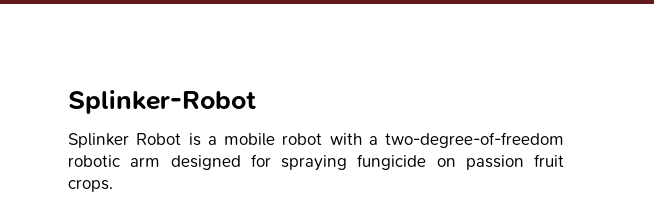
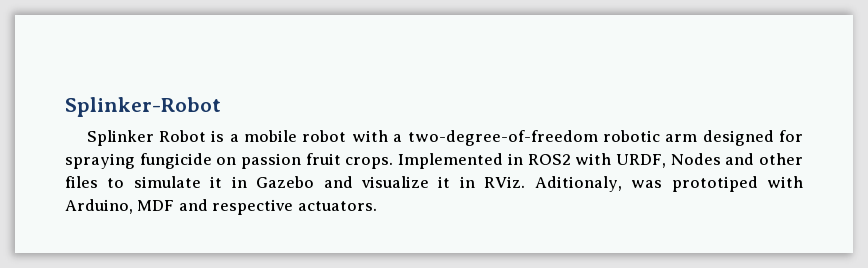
(113, 185) none -> [398,153,804,169] [65,176,804,192] [65,199,377,215] Implemented in ROS2 with URDF, Nodes and other files to simulate it in Gazebo and visualize it in RViz. Aditionaly, was prototiped with Arduino, MDF and respective actuators.

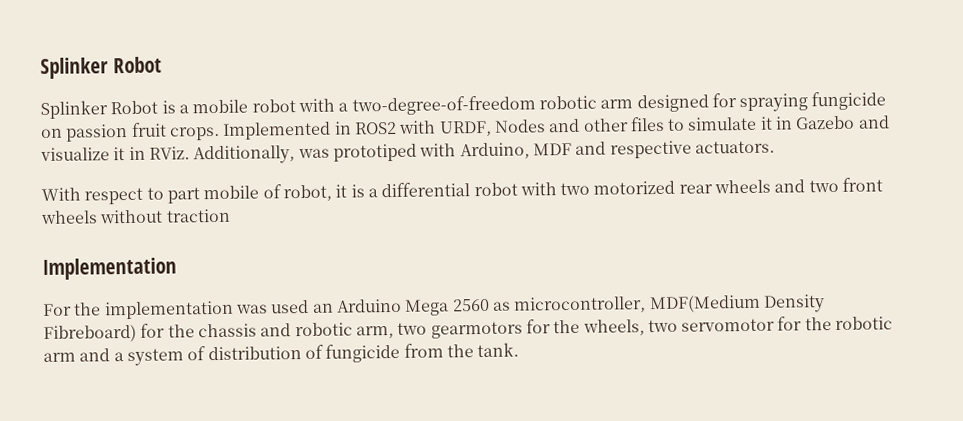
[65,97,221,117] Splinker-Robot -> [40,56,162,79] Splinker Robot
[534,176,622,192] Aditionaly, -> [193,145,296,165] Additionally,
(377, 206) none -> [41,177,884,205] [40,208,231,224] [42,257,177,280] [43,294,825,320] [43,316,894,343] [43,342,520,367] // With respect to part mobile of robot, it is a differential robot with two motorized rear wheels and two front wheels without traction // Implementation // For the implementation was used an Arduino Mega 2560 as microcontroller, MDF(Medium Density Fibreboard) for the chassis and robotic arm, two gearmotors for the wheels, two servomotor for the robotic arm and a system of distribution of fungicide from the tank.

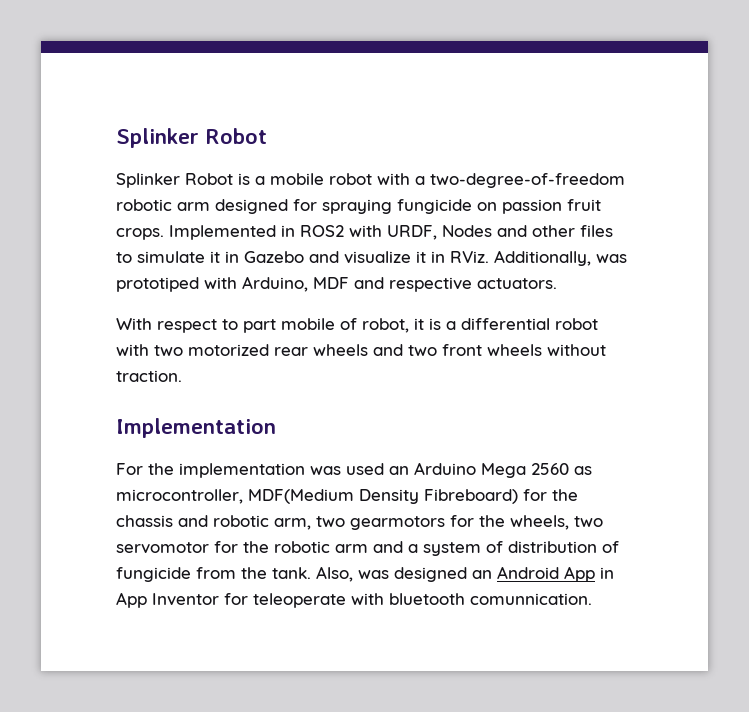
[165,208,231,223] traction -> [116,370,182,382] traction.
(520, 350) none -> [316,566,614,582] [116,592,592,608] Also, was designed an Android App in App Inventor for teleoperate with bluetooth comunnication.

